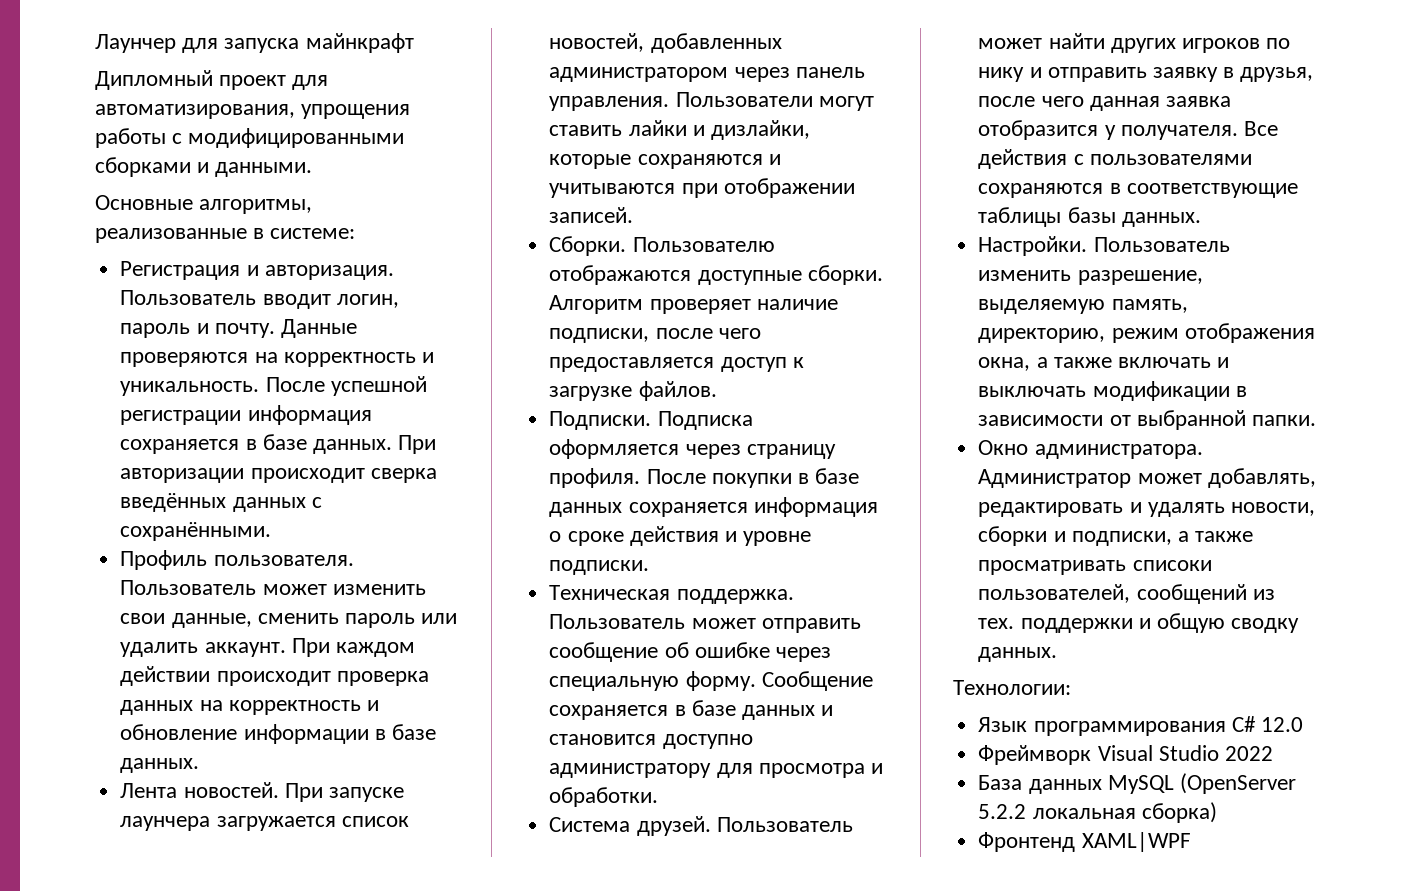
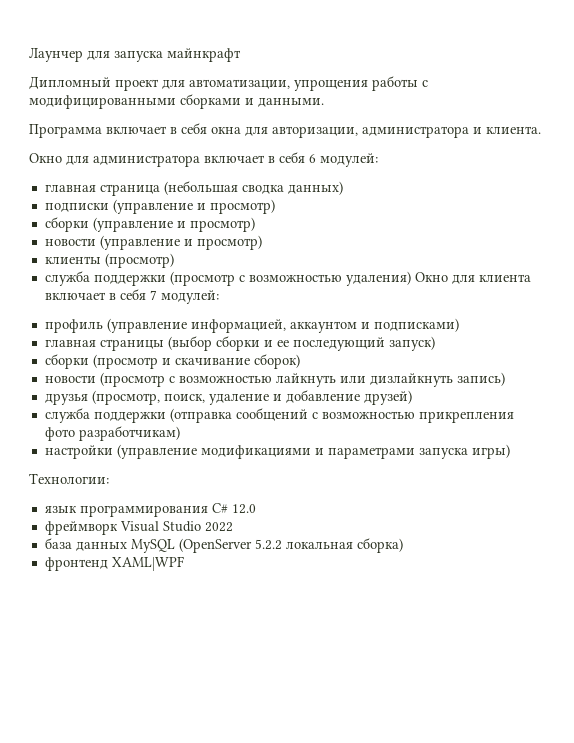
[95,104,295,119] автоматизирования, -> [189,79,290,89] автоматизации,
[95,195,313,214] [95,228,356,243] [120,261,394,280] [120,290,399,309] [120,319,357,338] [120,352,434,367] [120,376,427,396] [120,405,372,425] [120,434,437,454] [120,468,437,483] [120,493,322,512] [120,522,272,541] [120,550,354,570] [120,580,426,595] [120,613,458,628] [120,638,415,657] [120,666,429,686] [120,700,379,715] [120,724,436,744] [120,758,200,773] [120,782,404,802] [120,816,409,831] [549,33,782,53] [549,67,865,82] [549,92,874,111] [549,120,810,140] [549,154,781,169] [549,178,855,198] [549,207,634,223] [549,236,775,256] [549,265,883,285] [549,295,838,314] [549,328,761,343] [549,357,804,372] [549,381,717,401] [549,411,753,430] [549,439,836,459] [549,468,860,488] [549,497,878,517] [549,526,812,546] [549,560,650,575] [549,585,794,604] [549,614,861,633] [549,642,831,662] [549,671,873,691] [549,700,834,720] [549,734,753,749] [549,763,883,778] [549,787,659,807] [549,816,853,836] [978,33,1291,53] [978,67,1314,82] [978,96,1231,111] [978,120,1278,140] [978,149,1252,169] [978,183,1298,198] [978,207,1201,227] [978,236,1230,256] [978,270,1203,285] [978,299,1188,314] [978,323,1315,343] [978,357,1230,371] [978,381,1247,401] [978,410,1316,430] [978,440,1203,459] [978,468,1316,488] [978,502,1315,517] [978,526,1254,546] [978,560,1212,575] [978,584,1275,604] [978,613,1300,633] [978,647,1058,662] Основные алгоритмы, реализованные в системе: // Регистрация и авторизация. Пользователь вводит логин, пароль и почту. Данные проверяются на корректность и уникальность. После успешной регистрации информация сохраняется в базе данных. При авторизации происходит сверка введённых данных с сохранёнными. // Профиль пользователя. Пользователь может изменить свои данные, сменить пароль или удалить аккаунт. При каждом действии происходит проверка данных на корректность и обновление информации в базе данных. // Лента новостей. При запуске лаунчера загружается список новостей, добавленных администратором через панель управления. Пользователи могут ставить лайки и дизлайки, которые сохраняются и учитываются при отображении записей. // Сборки. Пользователю отображаются доступные сборки. Алгоритм проверяет наличие подписки, после чего предоставляется доступ к загрузке файлов. // Подписки. Подписка оформляется через страницу профиля. После покупки в базе данных сохраняется информация о сроке действия и уровне подписки. // Техническая поддержка. Пользователь может отправить сообщение об ошибке через специальную форму. Сообщение сохраняется в базе данных и становится доступно администратору для просмотра и обработки. // Система друзей. Пользователь может найти других игроков по нику и отправить заявку в друзья, после чего данная заявка отобразится у получателя. Все действия с пользователями сохраняются в соответствующие таблицы базы данных. // Настройки. Пользователь изменить разрешение, выделяемую память, директорию, режим отображения окна, а также включать и выключать модификации в зависимости от выбранной папки. // Окно администратора. Администратор может добавлять, редактировать и удалять новости, сборки и подписки, а также просматривать списоки пользователей, сообщений из тех. поддержки и общую сводку данных. -> [29,123,541,138] [29,152,378,167] [44,181,343,196] [44,199,275,214] [44,217,255,232] [44,235,262,250] [44,253,174,268] [44,271,531,286] [44,289,219,304] [44,318,459,333] [44,336,435,351] [44,354,300,369] [44,372,505,387] [44,390,412,405] [44,408,514,423] [44,426,180,441] [44,444,510,459] Программа включает в себя окна для авторизации, администратора и клиента. // Окно для администратора включает в себя 6 модулей: // главная страница (небольшая сводка данных) // подписки (управление и просмотр) // сборки (управление и просмотр) // новости (управление и просмотр) // клиенты (просмотр) // служба поддержки (просмотр с возможностью удаления) Окно для клиента включает в себя 7 модулей: // профиль (управление информацией, аккаунтом и подписками) // главная страницы (выбор сборки и ее последующий запуск) // сборки (просмотр и скачивание сборок) // новости (просмотр с возможностью лайкнуть или дизлайкнуть запись) // друзья (просмотр, поиск, удаление и добавление друзей) // служба поддержки (отправка сообщений с возможностью прикрепления фото разработчикам) // настройки (управление модификациями и параметрами запуска игры)
[978,717,1028,732] Язык -> [44,506,77,513] язык
[978,745,1092,765] Фреймворк -> [44,521,118,535] фреймворк
[978,775,1023,790] База -> [44,538,72,549] база
[978,832,1076,852] Фронтенд -> [44,557,108,571] фронтенд

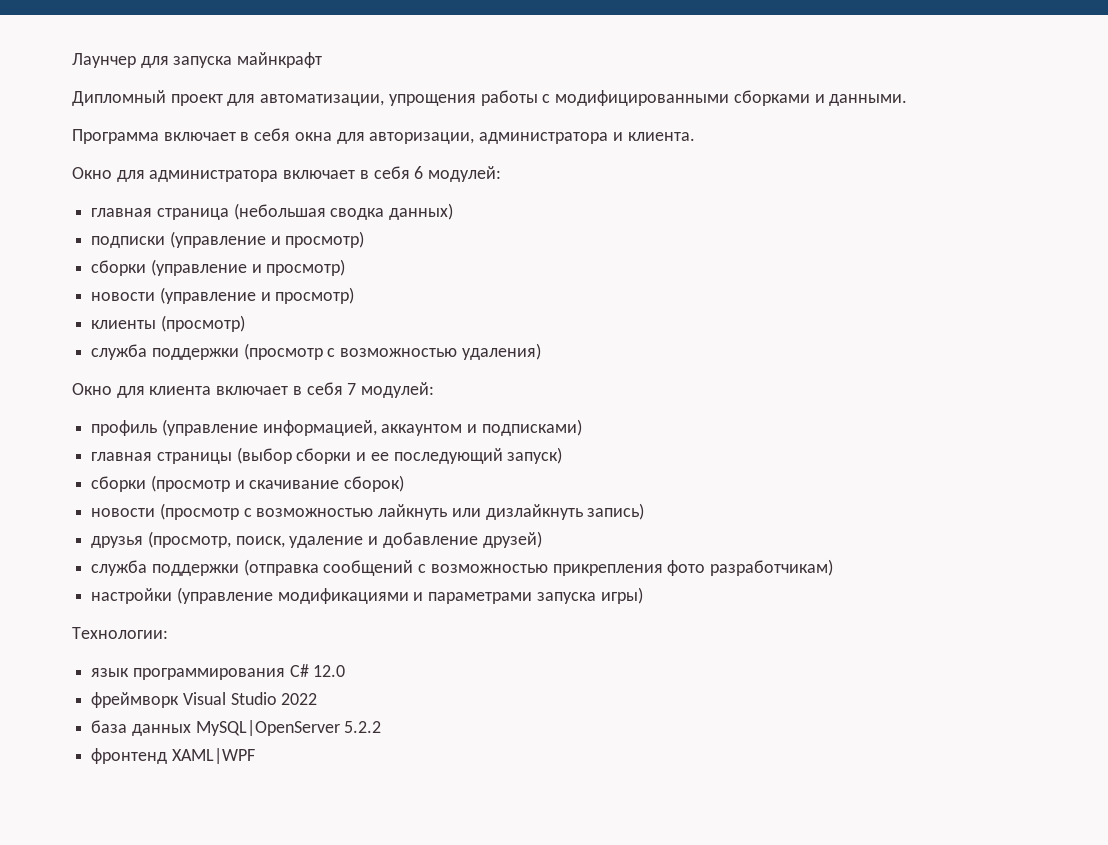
(411, 278) none -> (541, 351) //
[130,538,252,553] MySQL (OpenServer -> [195,720,340,736] MySQL|OpenServer
[285,538,403,553] локальная сборка) -> (382, 727) none

